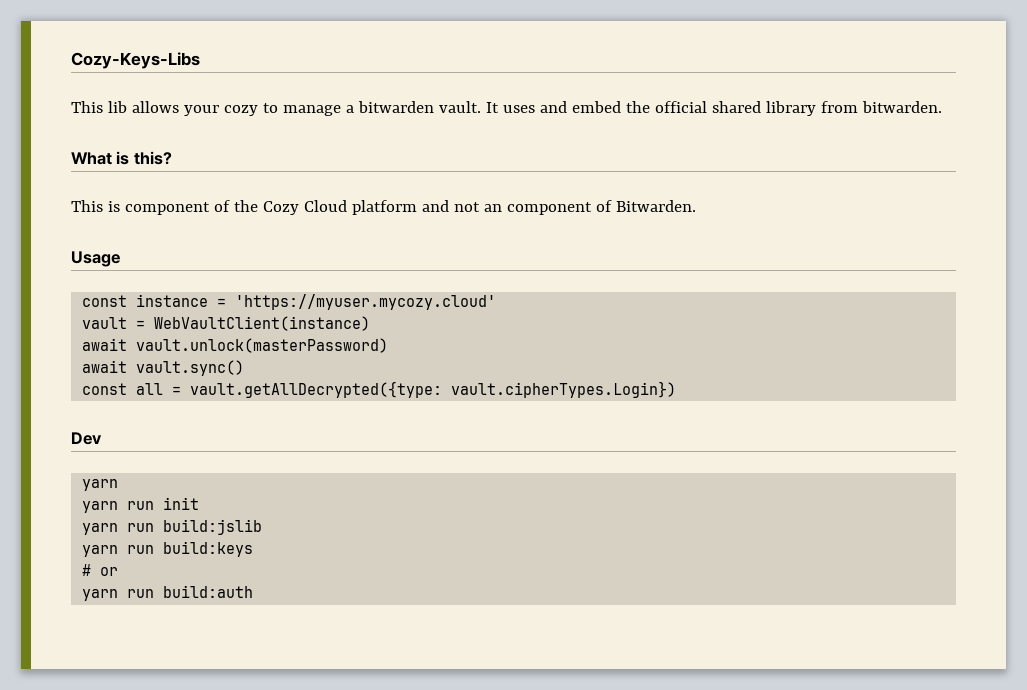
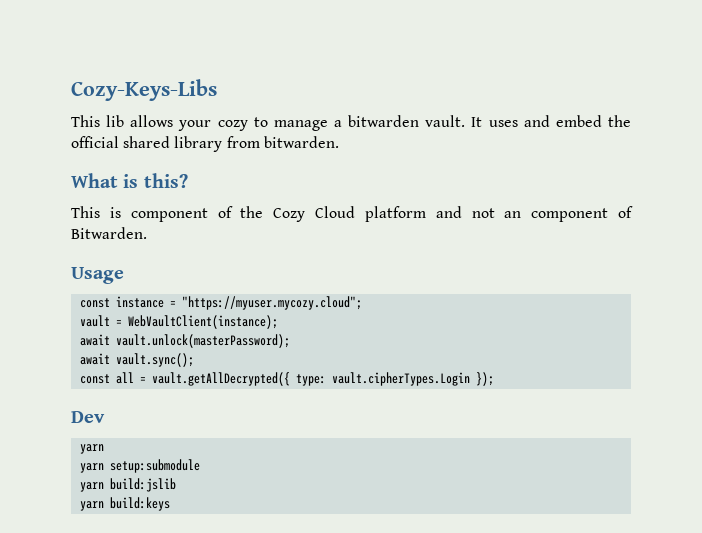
[235,294,497,310] 'https://myuser.mycozy.cloud' -> [182,296,363,310] "https://myuser.mycozy.cloud";
[154,316,371,331] [82,338,389,353] [82,360,245,376] WebVaultClient(instance) // await vault.unlock(masterPassword) // await vault.sync() -> [128,315,279,329] [80,334,291,348] [80,353,195,367] WebVaultClient(instance); // await vault.unlock(masterPassword); // await vault.sync();
[190,381,677,398] vault.getAllDecrypted({type: vault.cipherTypes.Login}) -> [152,372,495,386] vault.getAllDecrypted({ type: vault.cipherTypes.Login });
[127,497,200,510] [82,523,155,535] run init // yarn run -> [110,459,201,473] [80,482,105,492] setup:submodule // yarn
[127,545,155,554] run -> (105, 506) none
[82,564,119,576] [82,585,254,601] // # or // yarn run build:auth -> (171, 504) none

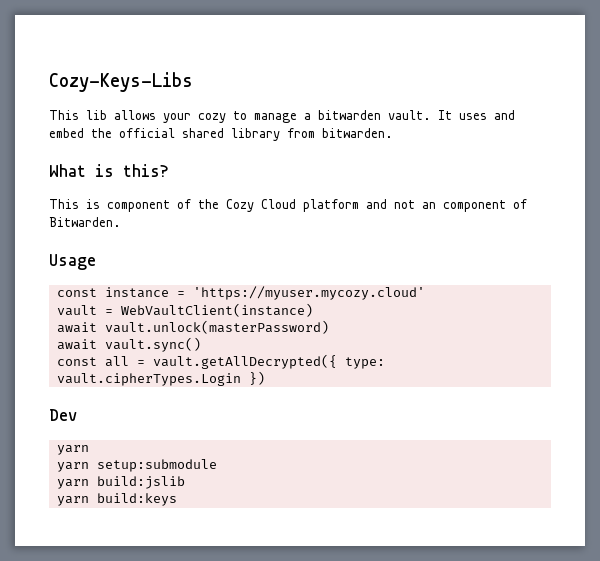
[182,296,363,310] "https://myuser.mycozy.cloud"; -> [192,286,425,300] 'https://myuser.mycozy.cloud'
[128,315,279,329] [80,334,291,348] [80,353,195,367] WebVaultClient(instance); // await vault.unlock(masterPassword); // await vault.sync(); -> [120,303,313,317] [56,320,329,334] [56,337,201,352] WebVaultClient(instance) // await vault.unlock(masterPassword) // await vault.sync()
[476,372,495,386] }); -> [248,371,265,385] })

